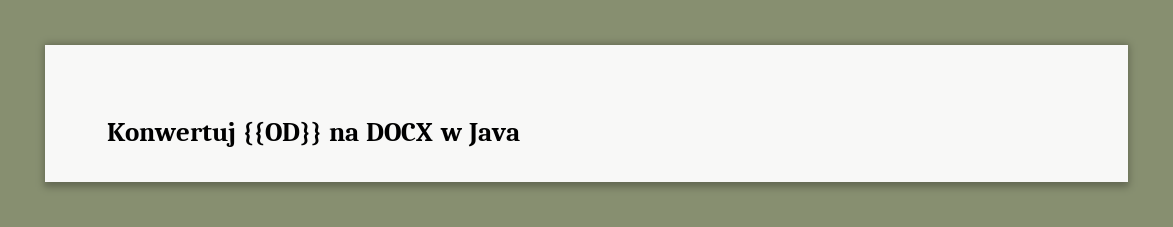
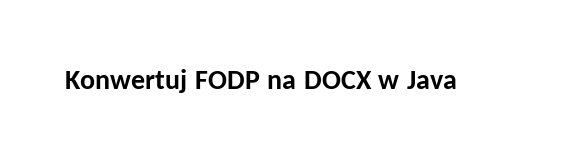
[243,121,323,146] {{OD}} -> [194,71,260,89] FODP

